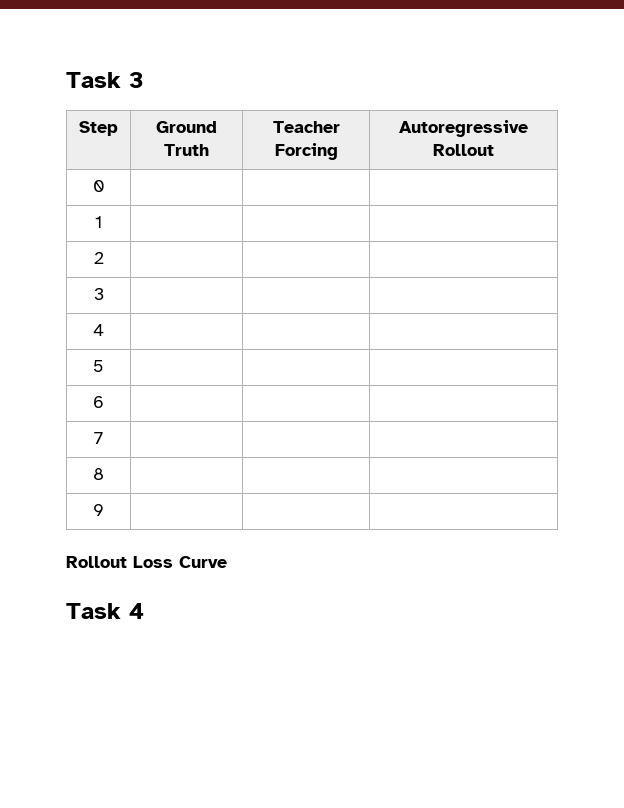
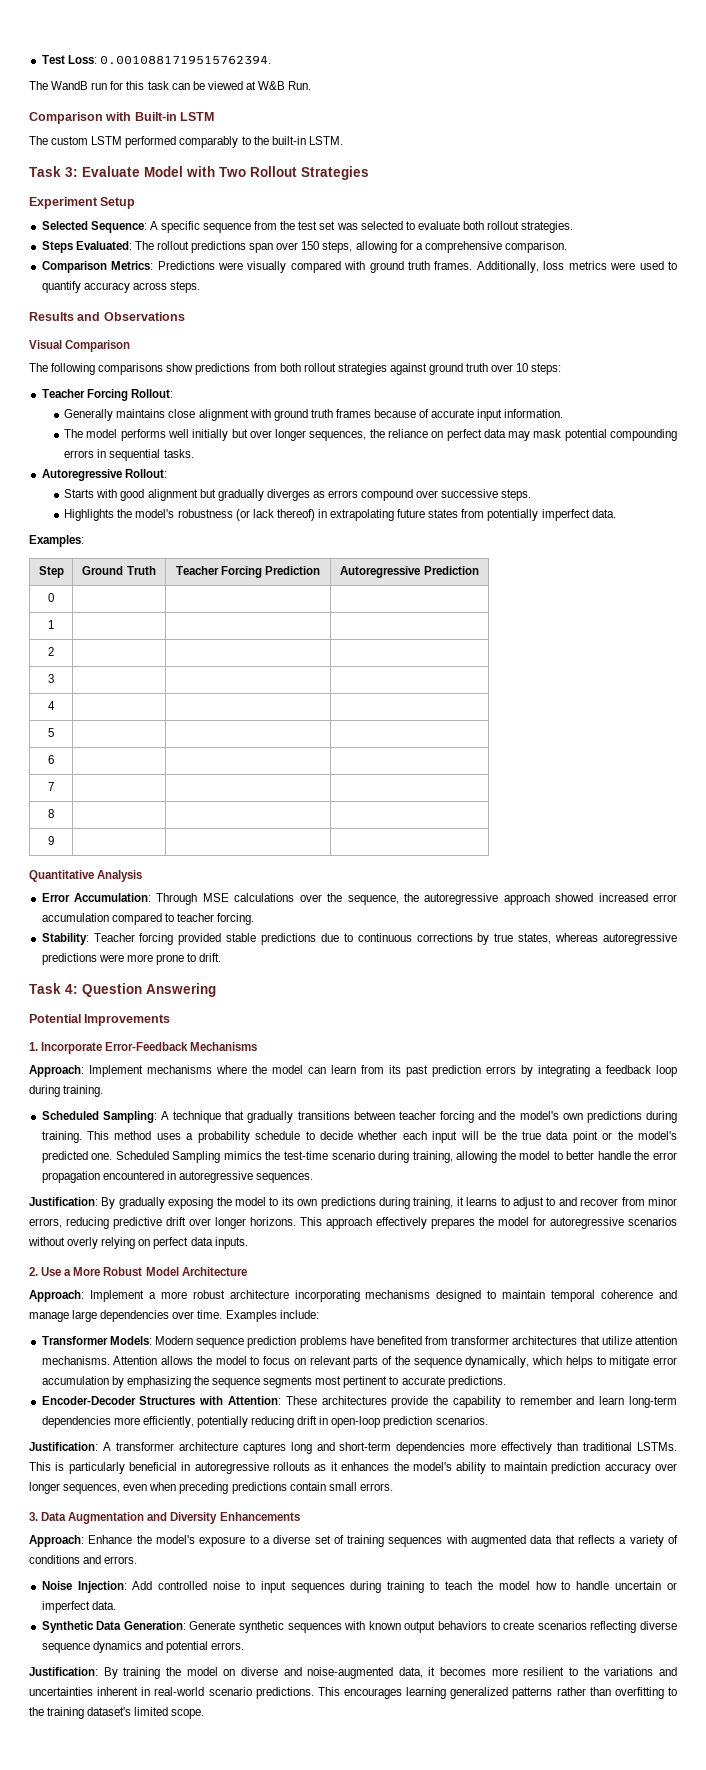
[66,72,144,88] Task 3 -> [41,55,271,65] [29,81,312,90] [29,112,215,124] [29,136,343,148] [29,166,369,180] [29,197,136,209] [41,221,574,233] [41,241,568,253] [41,261,677,273] [41,281,200,293] [29,312,185,321] [29,340,131,352] [29,363,562,375] [41,389,173,401] [64,409,564,421] [64,429,677,441] [64,449,194,461] [41,469,167,481] [64,489,532,501] [64,509,616,521] [29,535,84,547] Test Loss: 0.0010881719515762394. // The WandB run for this task can be viewed at W&B Run. // Comparison with Built-in LSTM // The custom LSTM performed comparably to the built-in LSTM. // Task 3: Evaluate Model with Two Rollout Strategies // Experiment Setup // Selected Sequence: A specific sequence from the test set was selected to evaluate both rollout strategies. // Steps Evaluated: The rollout predictions span over 150 steps, allowing for a comprehensive comparison. // Comparison Metrics: Predictions were visually compared with ground truth frames. Additionally, loss metrics were used to quantify accuracy across steps. // Results and Observations // Visual Comparison // The following comparisons show predictions from both rollout strategies against ground truth over 10 steps: // Teacher Forcing Rollout: // Generally maintains close alignment with ground truth frames because of accurate input information. // The model performs well initially but over longer sequences, the reliance on perfect data may mask potential compounding errors in sequential tasks. // Autoregressive Rollout: // Starts with good alignment but gradually diverges as errors compound over successive steps. // Highlights the model's robustness (or lack thereof) in extrapolating future states from potentially imperfect data. // Examples:
[399,120,528,137] [433,144,494,156] | Autoregressive Rollout -> [265,566,321,575] [340,566,479,578] Prediction | Autoregressive Prediction
[66,556,227,568] [66,603,144,619] Rollout Loss Curve // Task 4 -> [29,870,143,882] [41,893,677,905] [41,913,255,925] [41,933,678,945] [41,953,222,965] [29,983,216,997] [29,1014,171,1026] [29,1042,258,1054] [29,1065,677,1077] [29,1085,104,1097] [41,1111,677,1123] [41,1131,678,1143] [41,1151,677,1163] [41,1171,314,1183] [29,1197,677,1209] [29,1217,677,1229] [28,1237,248,1249] [29,1267,247,1276] [29,1290,677,1302] [29,1310,319,1322] [41,1336,677,1348] [41,1356,678,1368] [41,1376,506,1388] [41,1396,678,1408] [41,1416,488,1428] [29,1442,677,1454] [29,1462,678,1474] [29,1482,393,1494] [29,1512,300,1524] [29,1535,678,1547] [29,1555,138,1564] [41,1581,677,1593] [41,1601,116,1613] [41,1621,677,1633] [41,1641,245,1653] [29,1667,677,1679] [29,1687,677,1699] [29,1707,205,1719] Quantitative Analysis // Error Accumulation: Through MSE calculations over the sequence, the autoregressive approach showed increased error accumulation compared to teacher forcing. // Stability: Teacher forcing provided stable predictions due to continuous corrections by true states, whereas autoregressive predictions were more prone to drift. // Task 4: Question Answering // Potential Improvements // 1. Incorporate Error-Feedback Mechanisms // Approach: Implement mechanisms where the model can learn from its past prediction errors by integrating a feedback loop during training. // Scheduled Sampling: A technique that gradually transitions between teacher forcing and the model's own predictions during training. This method uses a probability schedule to decide whether each input will be the true data point or the model's predicted one. Scheduled Sampling mimics the test-time scenario during training, allowing the model to better handle the error propagation encountered in autoregressive sequences. // Justification: By gradually exposing the model to its own predictions during training, it learns to adjust to and recover from minor errors, reducing predictive drift over longer horizons. This approach effectively prepares the model for autoregressive scenarios without overly relying on perfect data inputs. // 2. Use a More Robust Model Architecture // Approach: Implement a more robust architecture incorporating mechanisms designed to maintain temporal coherence and manage large dependencies over time. Examples include: // Transformer Models: Modern sequence prediction problems have benefited from transformer architectures that utilize attention mechanisms. Attention allows the model to focus on relevant parts of the sequence dynamically, which helps to mitigate error accumulation by emphasizing the sequence segments most pertinent to accurate predictions. // Encoder-Decoder Structures with Attention: These architectures provide the capability to remember and learn long-term dependencies more efficiently, potentially reducing drift in open-loop prediction scenarios. // Justification: A transformer architecture captures long and short-term dependencies more effectively than traditional LSTMs. This is particularly beneficial in autoregressive rollouts as it enhances the model's ability to maintain prediction accuracy over longer sequences, even when preceding predictions contain small errors. // 3. Data Augmentation and Diversity Enhancements // Approach: Enhance the model's exposure to a diverse set of training sequences with augmented data that reflects a variety of conditions and errors. // Noise Injection: Add controlled noise to input sequences during training to teach the model how to handle uncertain or imperfect data. // Synthetic Data Generation: Generate synthetic sequences with known output behaviors to create scenarios reflecting diverse sequence dynamics and potential errors. // Justification: By training the model on diverse and noise-augmented data, it becomes more resilient to the variations and uncertainties inherent in real-world scenario predictions. This encourages learning generalized patterns rather than overfitting to the training dataset's limited scope.

